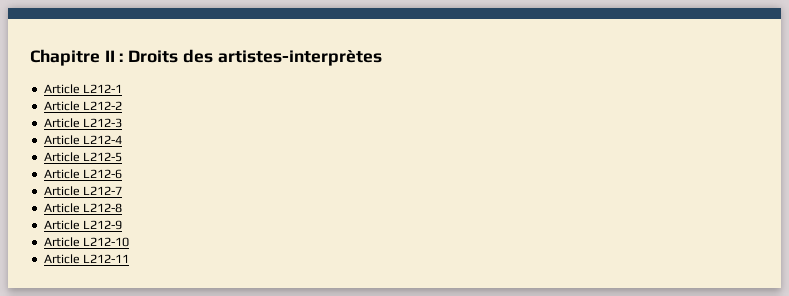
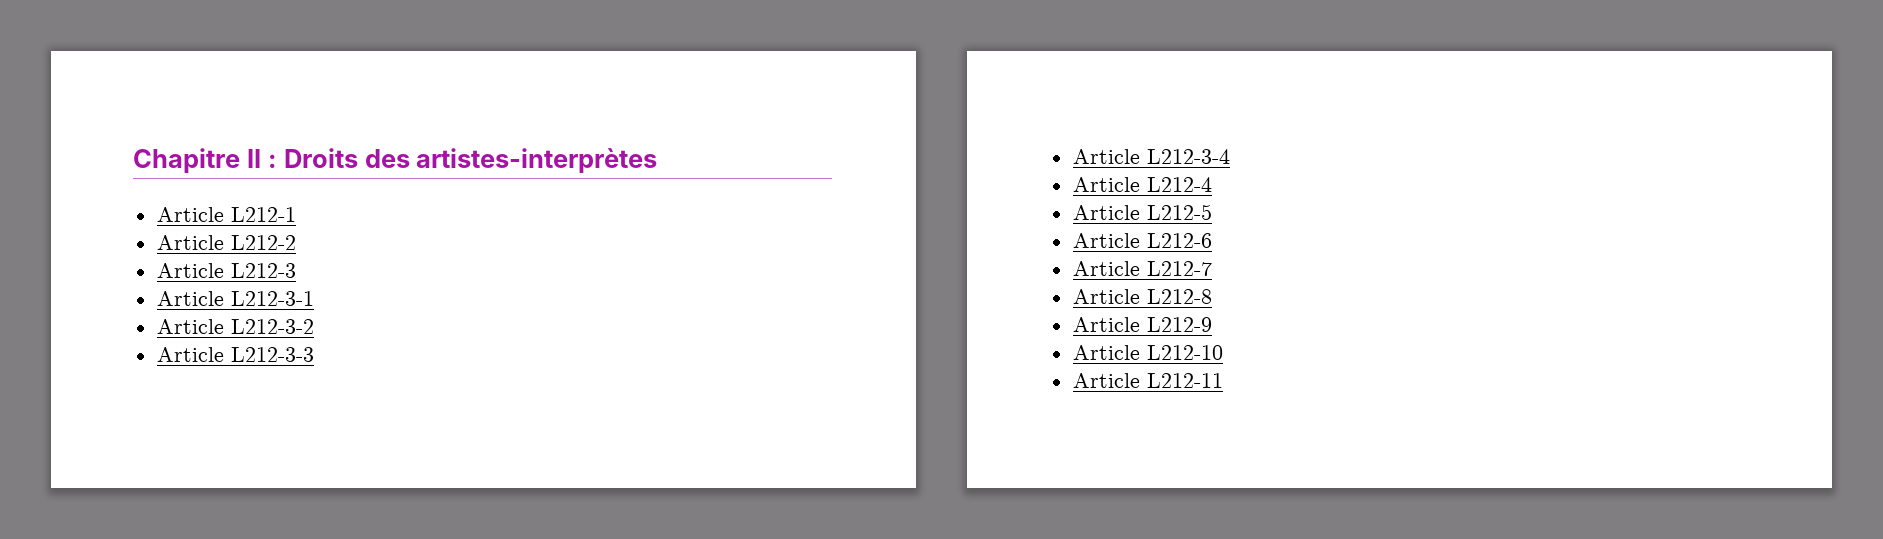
(123, 123) none -> [156,291,314,306] [156,319,314,334] [156,347,314,362] [1072,149,1230,164] // Article L212-3-1 // Article L212-3-2 // Article L212-3-3 // Article L212-3-4

